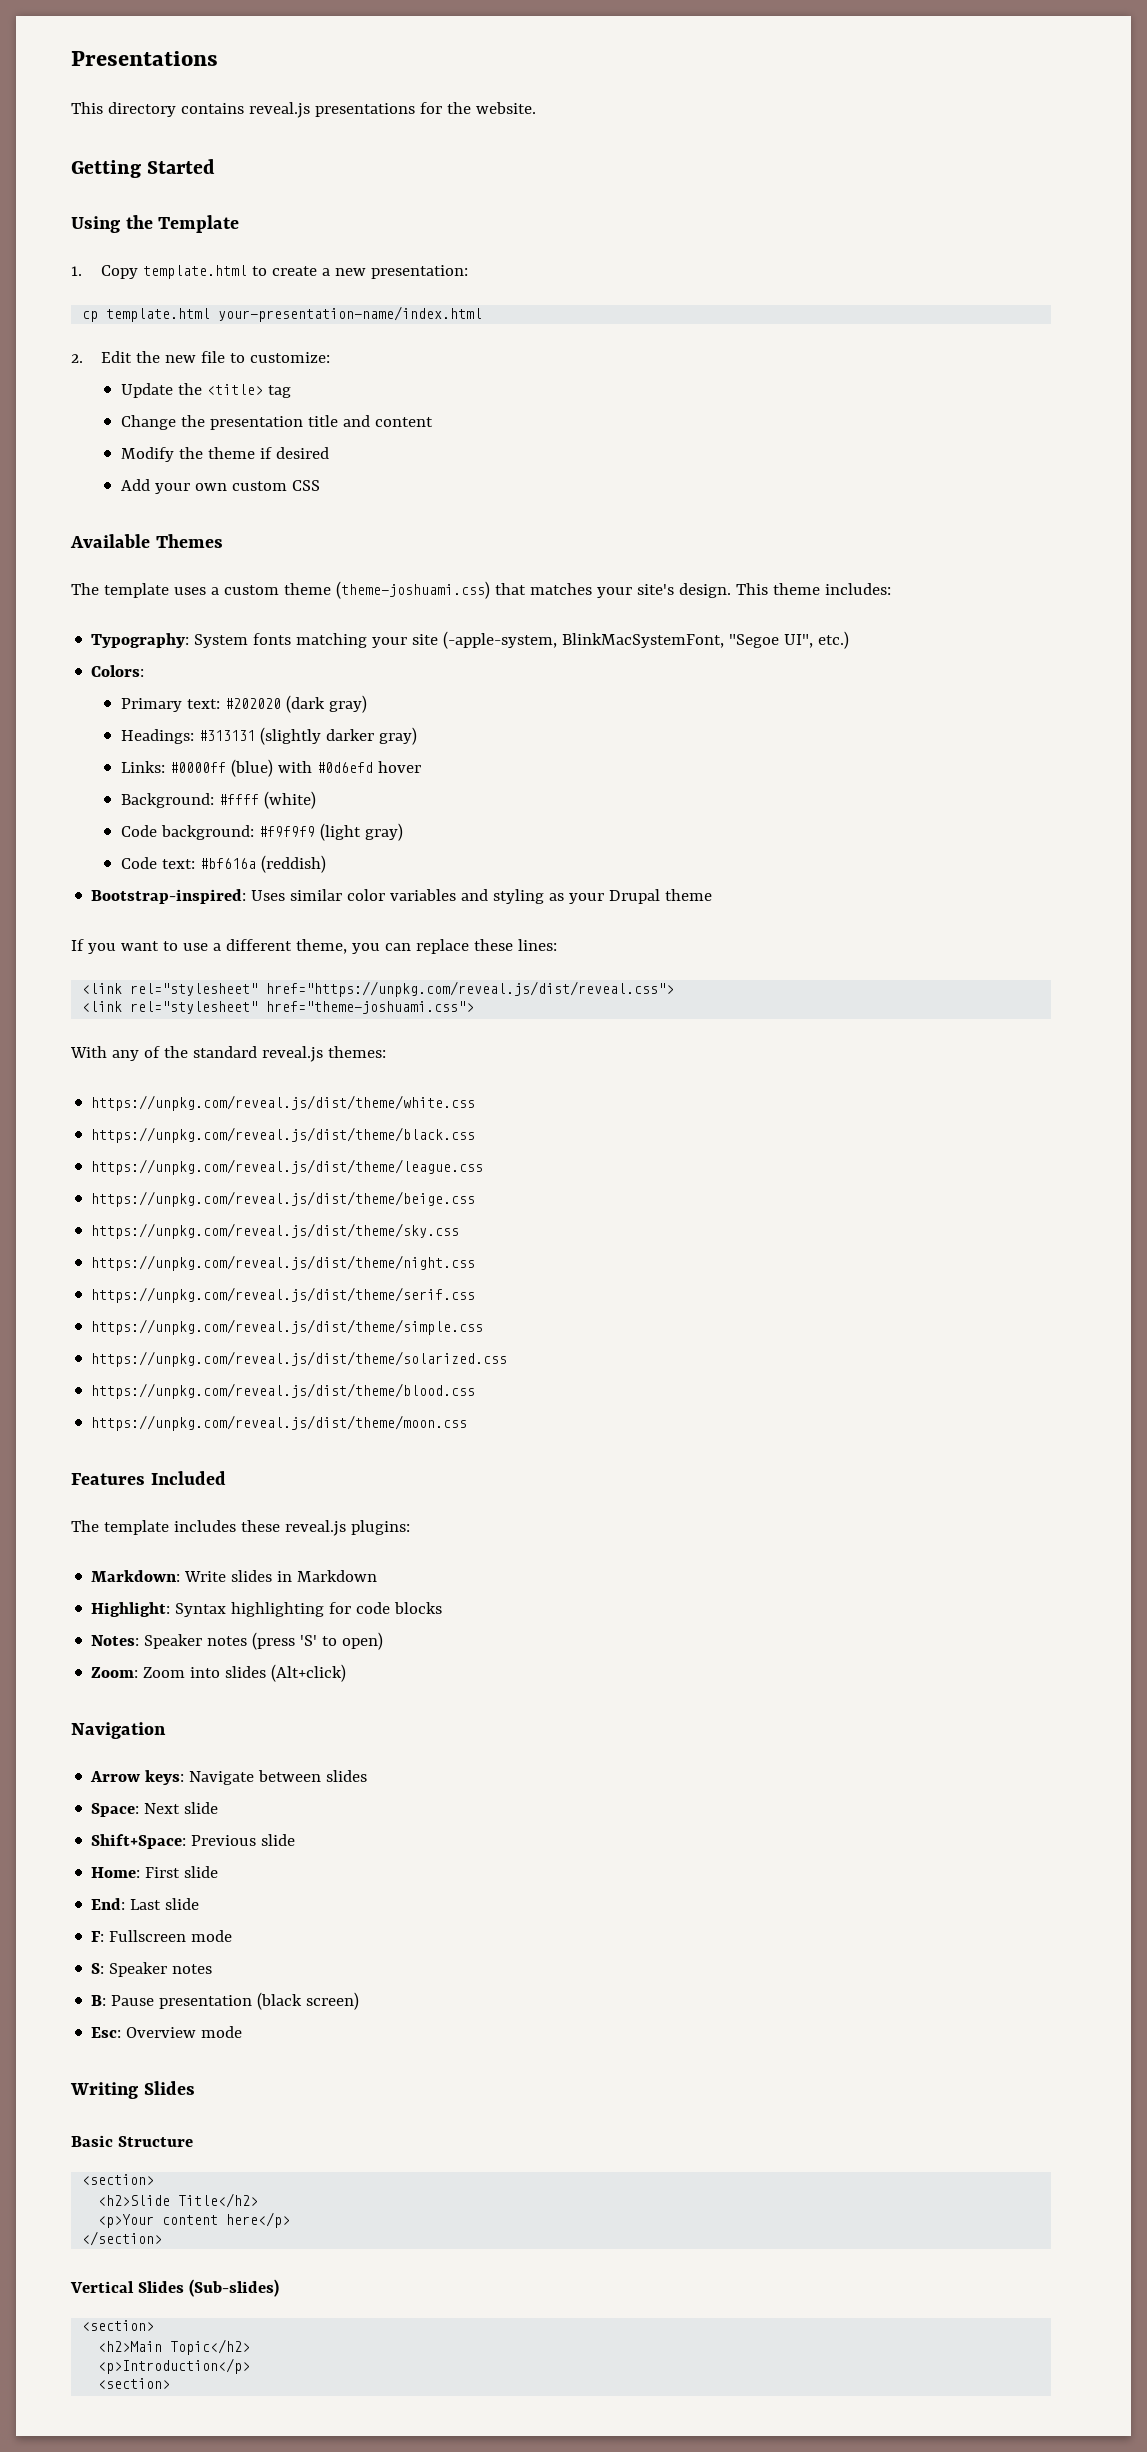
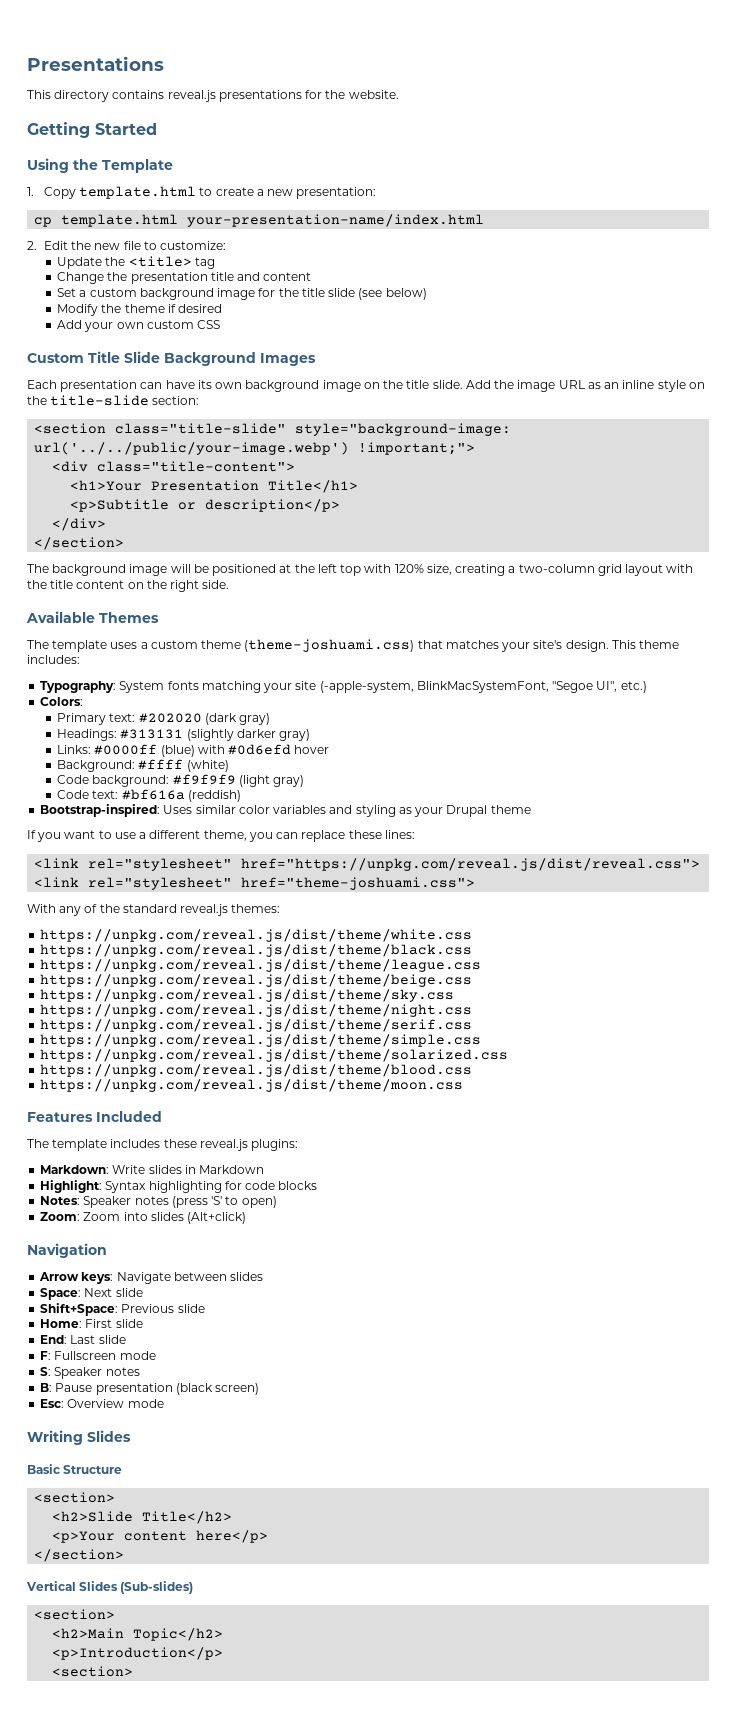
(433, 422) none -> [57,288,427,300] // Set a custom background image for the title slide (see below)
(320, 485) none -> [27,351,316,366] [27,380,705,392] [27,395,200,406] [34,423,512,436] [34,442,476,455] [52,461,296,472] [70,480,359,493] [70,499,341,512] [52,518,107,531] [34,537,125,550] [27,564,694,576] [27,580,230,592] // Custom Title Slide Background Images // Each presentation can have its own background image on the title slide. Add the image URL as an inline style on the title-slide section: // <section class="title-slide" style="background-image: url('../../public/your-image.webp') !important;"> // <div class="title-content"> // <h1>Your Presentation Title</h1> // <p>Subtitle or description</p> // </div> // </section> // The background image will be positioned at the left top with 120% size, creating a two-column grid layout with the title content on the right side.

